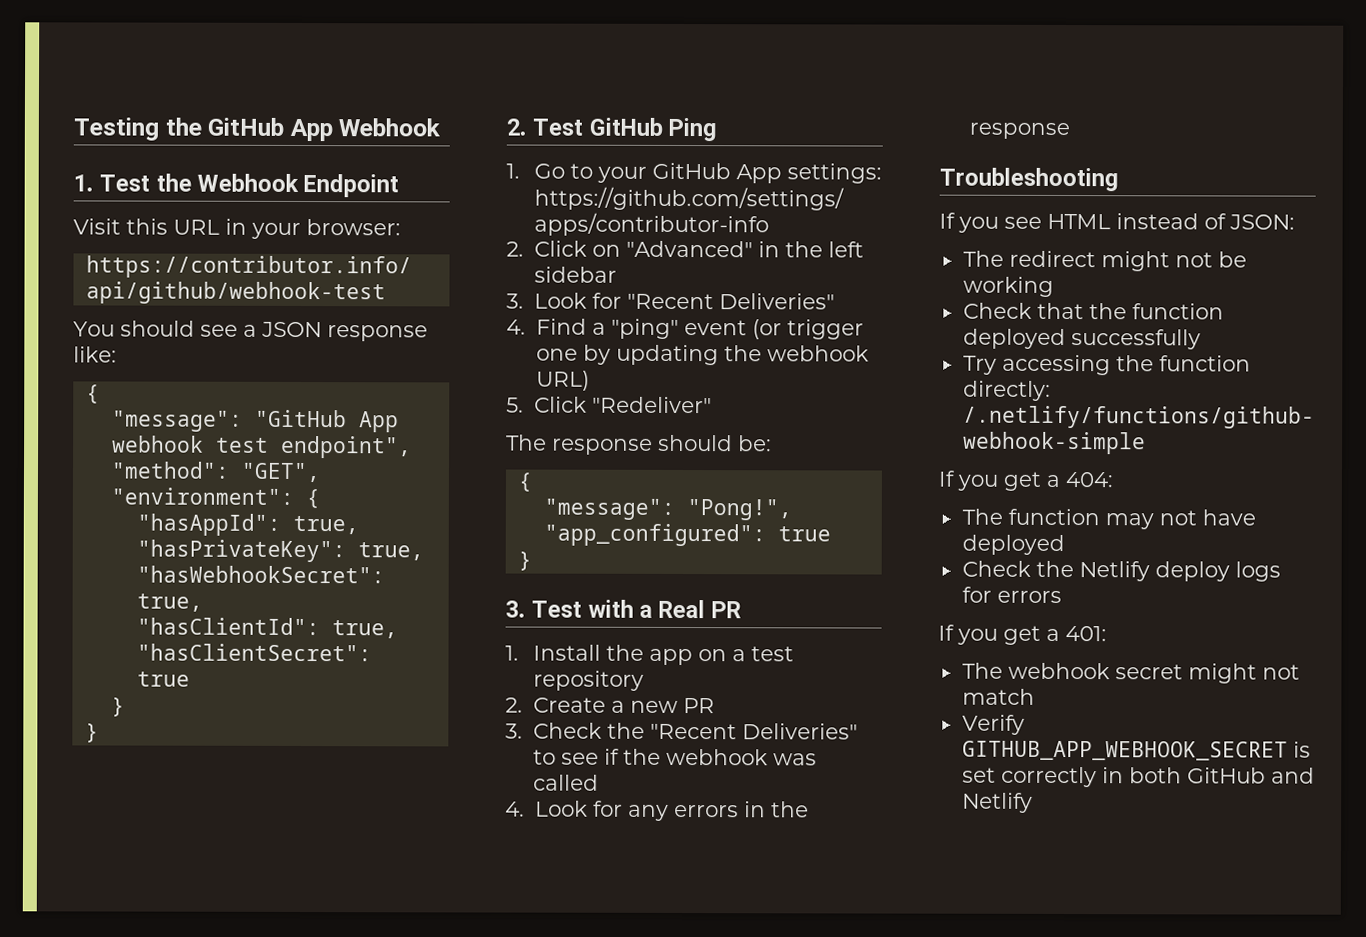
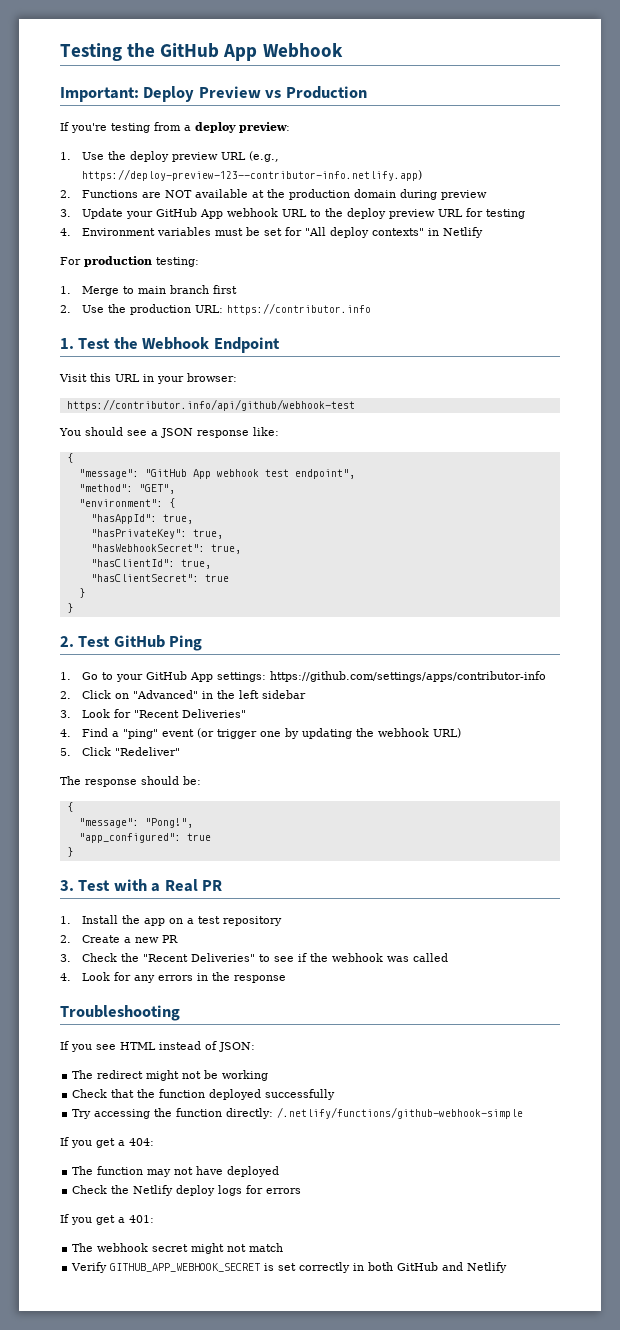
(442, 127) none -> [60,86,367,102] [60,122,290,133] [60,151,279,162] [81,169,422,181] [60,189,487,200] [60,208,525,219] [60,227,483,238] [60,256,199,267] [60,285,237,296] [60,303,371,315] // Important: Deploy Preview vs Production // If you're testing from a deploy preview: // 1. Use the deploy preview URL (e.g., https://deploy-preview-123--contributor-info.netlify.app) // 2. Functions are NOT available at the production domain during preview // 3. Update your GitHub App webhook URL to the deploy preview URL for testing // 4. Environment variables must be set for "All deploy contexts" in Netlify // For production testing: // 1. Merge to main branch first // 2. Use the production URL: https://contributor.info

